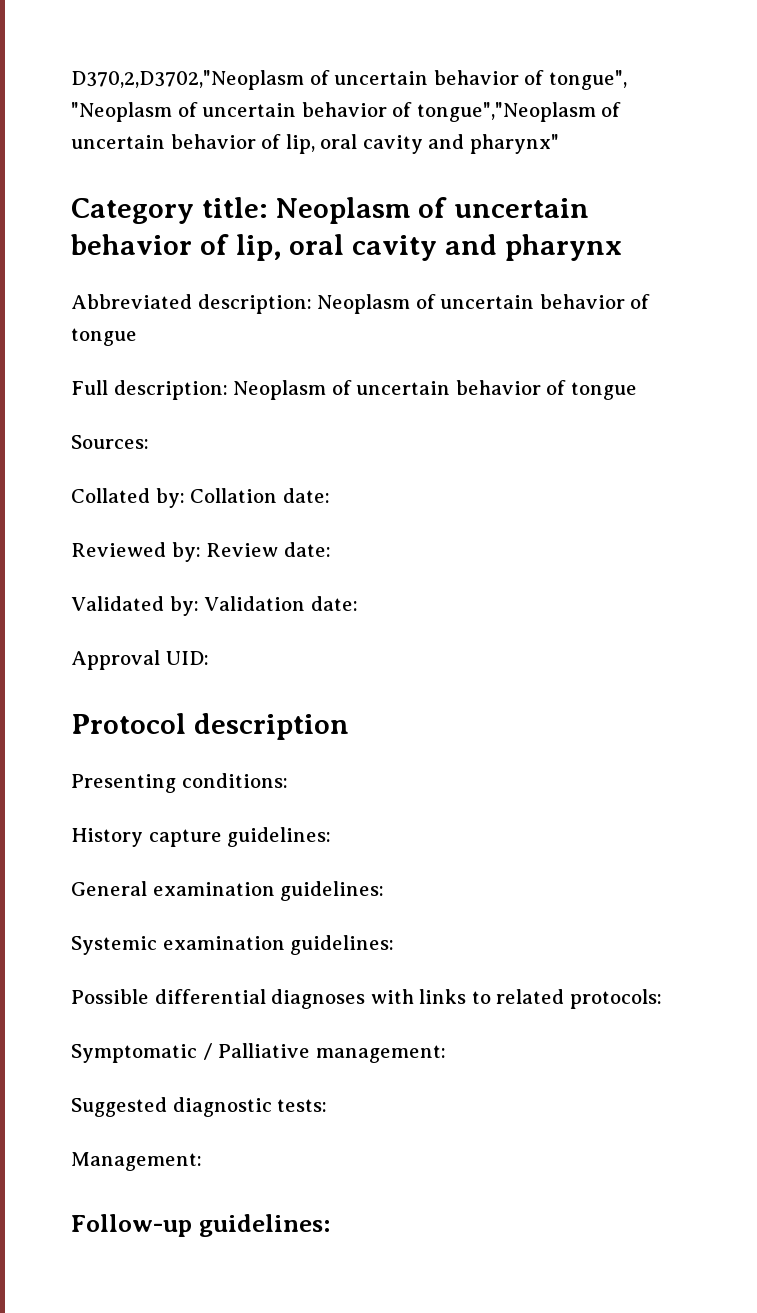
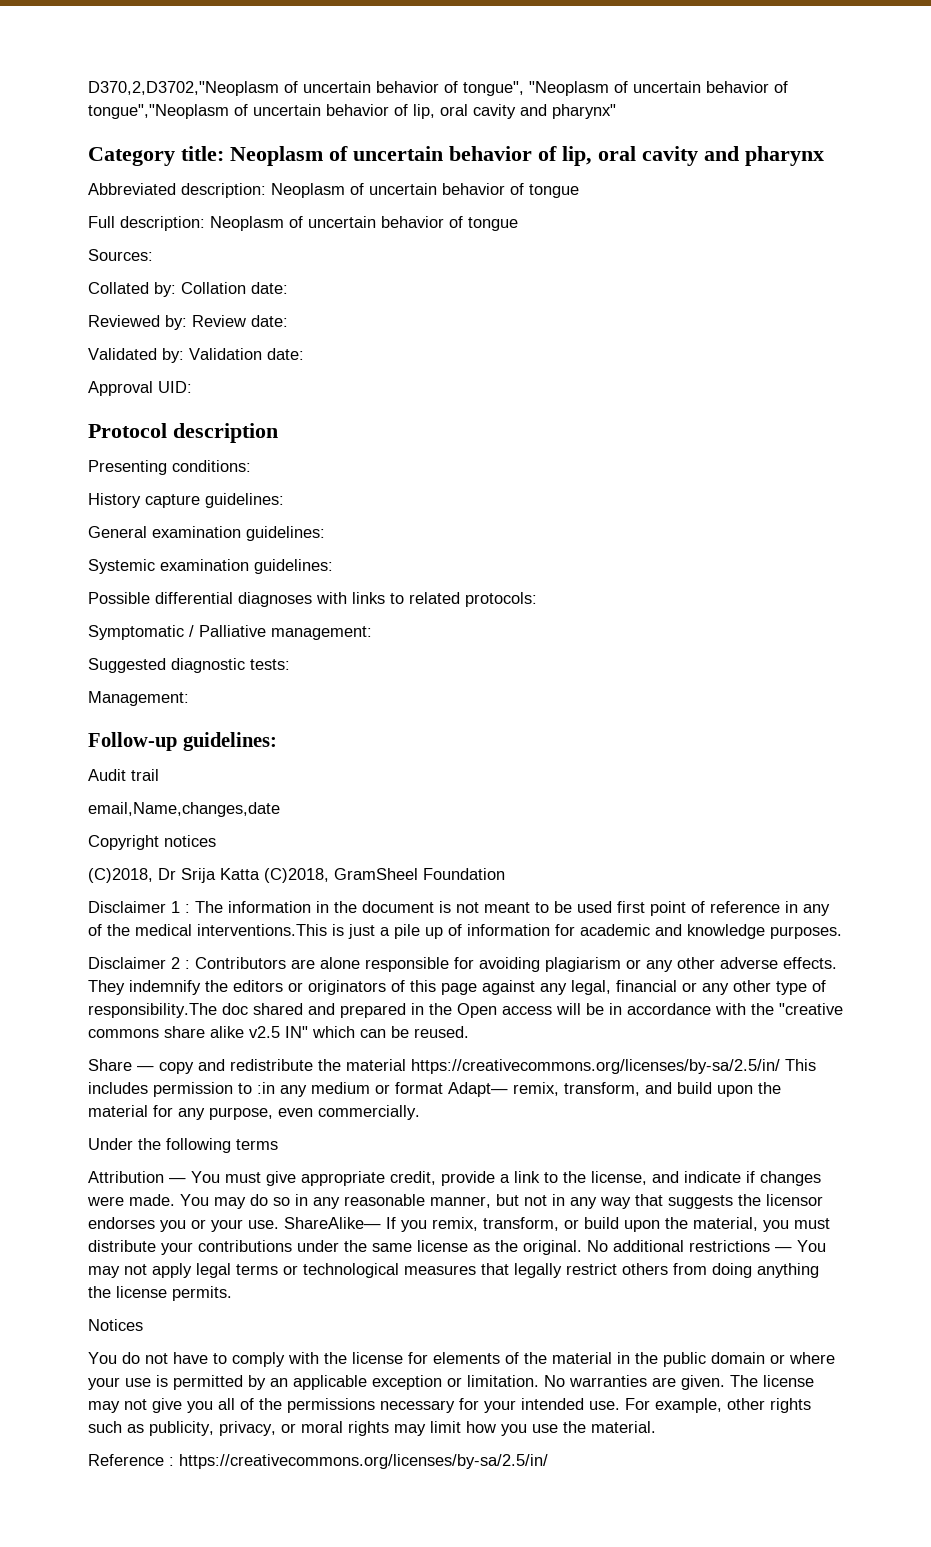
(331, 1225) none -> [88,769,159,781] [88,802,280,817] [88,835,216,850] [88,868,505,883] [88,901,830,916] [88,924,842,939] [88,957,837,972] [88,980,826,995] [88,1003,843,1018] [88,1026,469,1038] [88,1059,816,1074] [88,1082,781,1097] [88,1105,420,1120] [88,1138,278,1153] [88,1171,821,1186] [87,1194,823,1209] [88,1217,830,1232] [88,1240,826,1255] [88,1263,819,1278] [88,1286,232,1301] [88,1319,143,1331] [88,1352,835,1367] [88,1375,814,1390] [88,1398,811,1413] [88,1421,656,1436] [88,1454,548,1469] // Audit trail // email,Name,changes,date // Copyright notices // (C)2018, Dr Srija Katta (C)2018, GramSheel Foundation // Disclaimer 1 : The information in the document is not meant to be used first point of reference in any of the medical interventions.This is just a pile up of information for academic and knowledge purposes. // Disclaimer 2 : Contributors are alone responsible for avoiding plagiarism or any other adverse effects. They indemnify the editors or originators of this page against any legal, financial or any other type of responsibility.The doc shared and prepared in the Open access will be in accordance with the "creative commons share alike v2.5 IN" which can be reused. // Share — copy and redistribute the material https://creativecommons.org/licenses/by-sa/2.5/in/ This includes permission to :in any medium or format Adapt— remix, transform, and build upon the material for any purpose, even commercially. // Under the following terms // Attribution — You must give appropriate credit, provide a link to the license, and indicate if changes were made. You may do so in any reasonable manner, but not in any way that suggests the licensor endorses you or your use. ShareAlike— If you remix, transform, or build upon the material, you must distribute your contributions under the same license as the original. No additional restrictions — You may not apply legal terms or technological measures that legally restrict others from doing anything the license permits. // Notices // You do not have to comply with the license for elements of the material in the public domain or where your use is permitted by an applicable exception or limitation. No warranties are given. The license may not give you all of the permissions necessary for your intended use. For example, other rights such as publicity, privacy, or moral rights may limit how you use the material. // Reference : https://creativecommons.org/licenses/by-sa/2.5/in/

